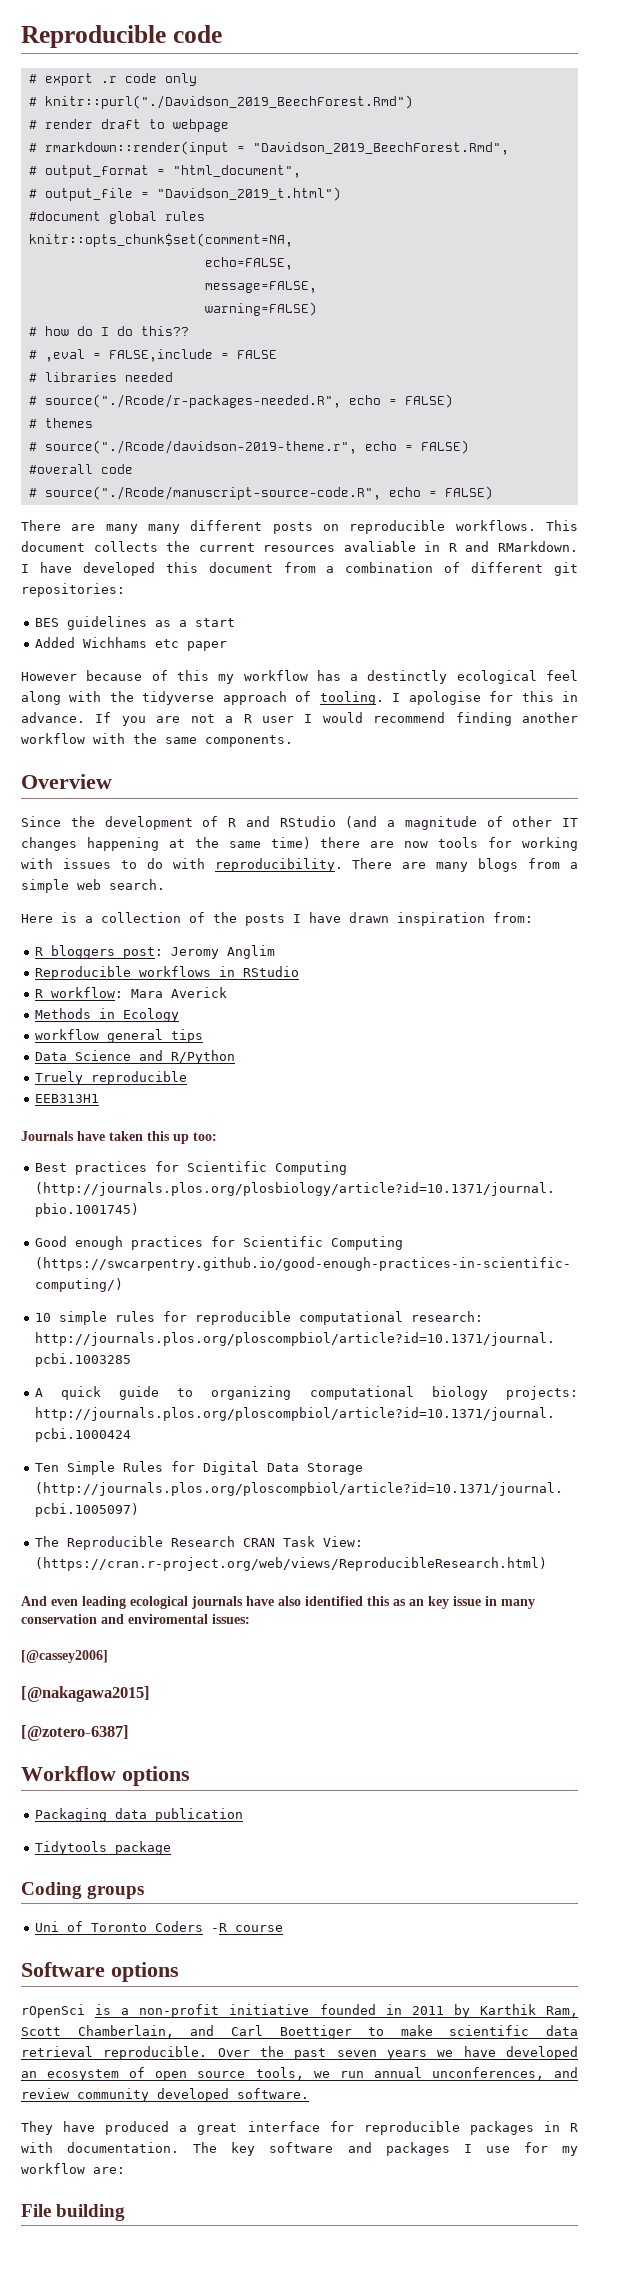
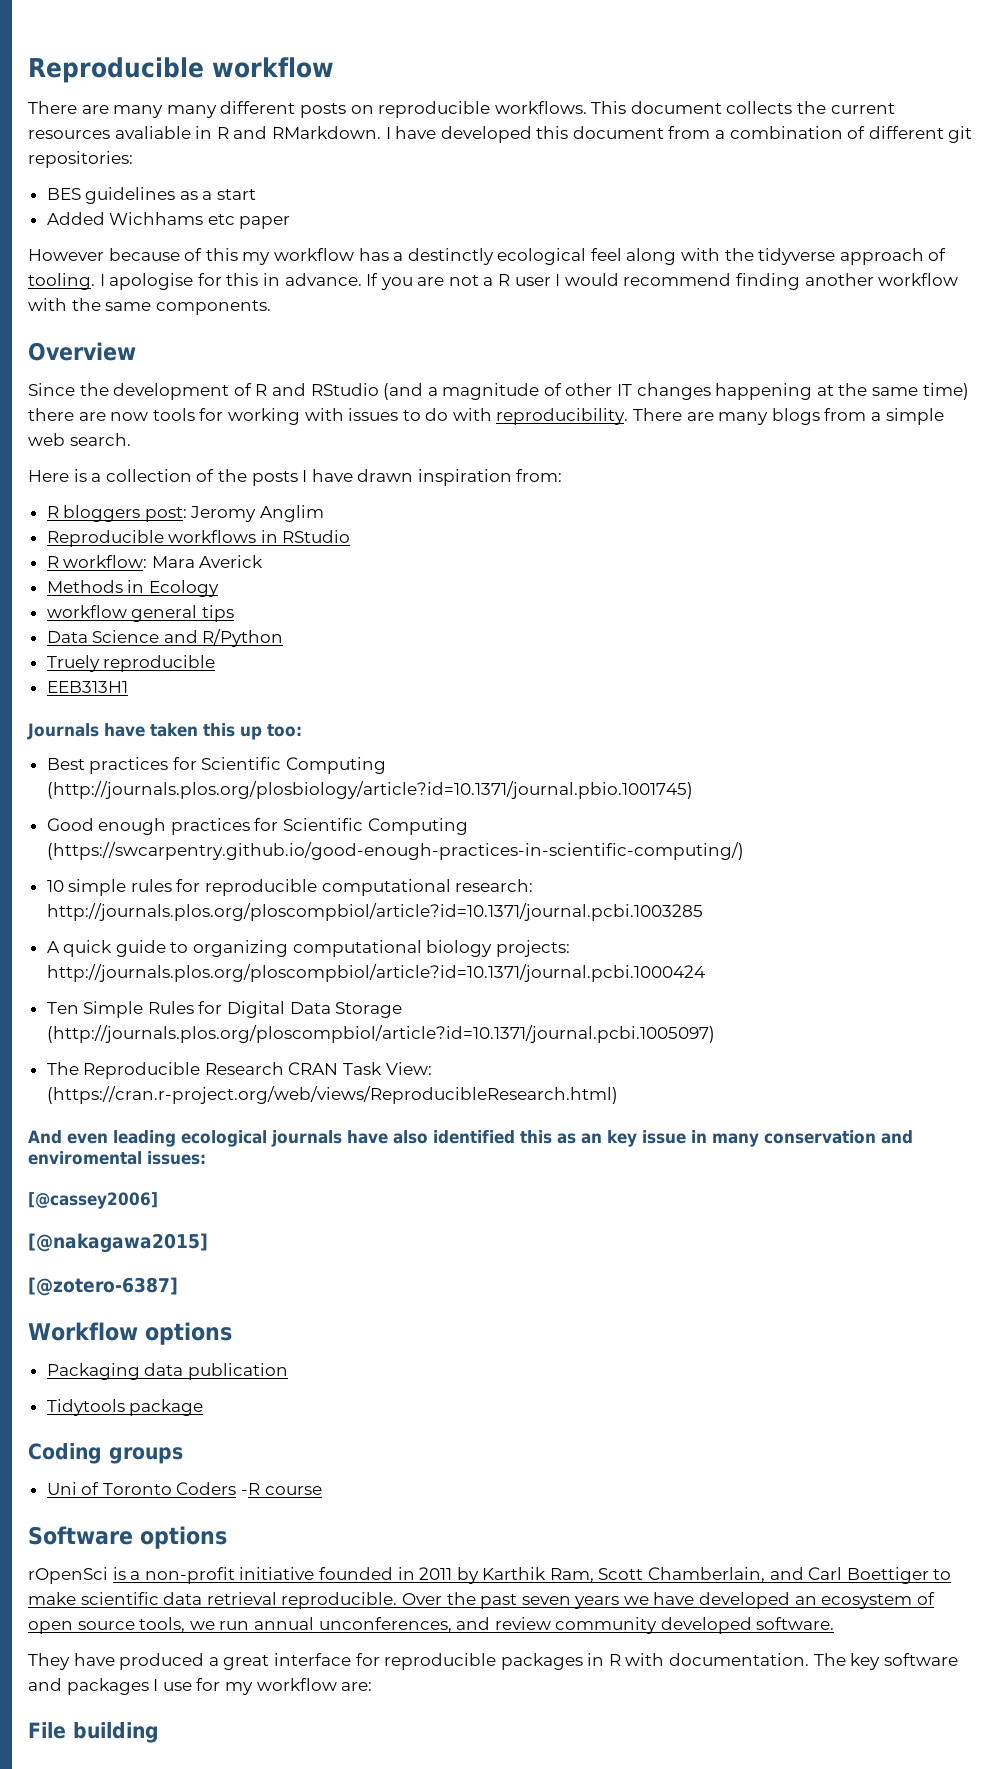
[21,25,222,48] [28,73,197,86] [28,95,413,109] [28,119,229,132] [28,141,509,155] [28,165,301,178] [28,187,341,201] [28,211,205,224] [28,233,293,247] [204,257,293,270] [204,281,317,293] [204,302,317,316] [28,326,189,336] [28,349,277,362] [28,372,173,382] [28,394,453,408] [28,418,93,428] [28,440,469,454] [28,464,133,474] [28,486,493,500] Reproducible code // # export .r code only // # knitr::purl("./Davidson_2019_BeechForest.Rmd") // # render draft to webpage // # rmarkdown::render(input = "Davidson_2019_BeechForest.Rmd", // # output_format = "html_document", // # output_file = "Davidson_2019_t.html") // #document global rules // knitr::opts_chunk$set(comment=NA, // echo=FALSE, // message=FALSE, // warning=FALSE) // # how do I do this?? // # ,eval = FALSE,include = FALSE // # libraries needed // # source("./Rcode/r-packages-needed.R", echo = FALSE) // # themes // # source("./Rcode/davidson-2019-theme.r", echo = FALSE) // #overall code // # source("./Rcode/manuscript-source-code.R", echo = FALSE) -> [28,57,334,83] Reproducible workflow

